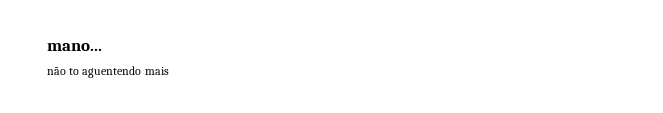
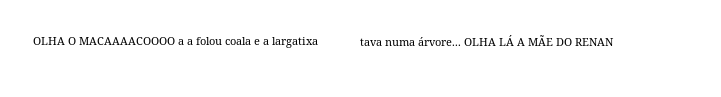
[47,43,102,51] [47,66,169,78] mano... // não to aguentendo mais -> [33,35,614,48] OLHA O MACAAAACOOOO a a folou coala e a largatixa tava numa árvore... OLHA LÁ A MÃE DO RENAN

